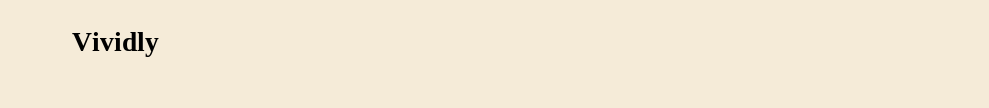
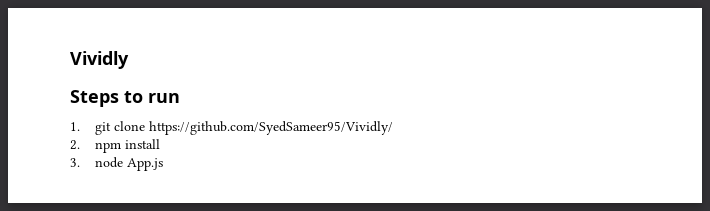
(159, 44) none -> [70,90,180,107] [70,121,393,135] [70,139,160,153] [70,157,163,171] // Steps to run // 1. git clone https://github.com/SyedSameer95/Vividly/ // 2. npm install // 3. node App.js

